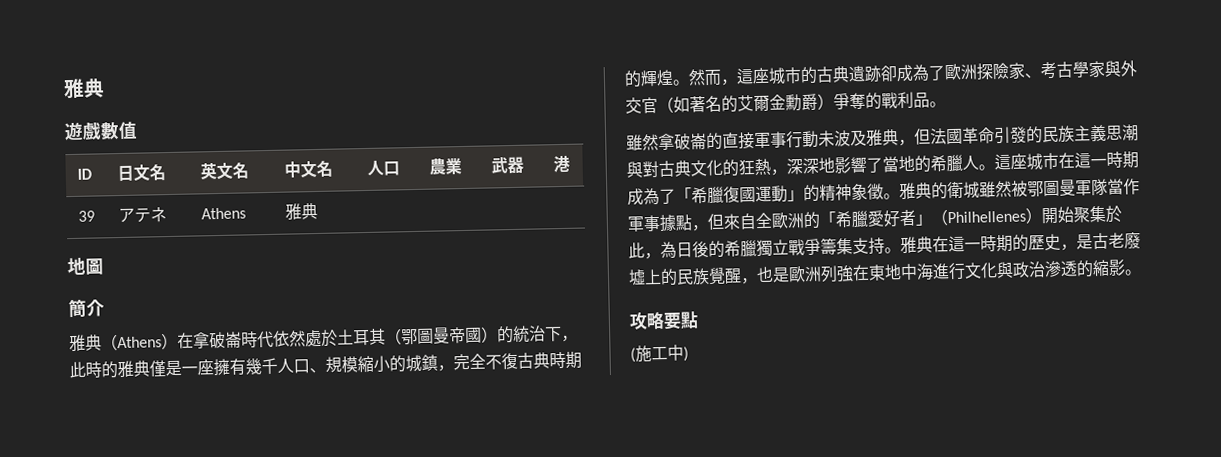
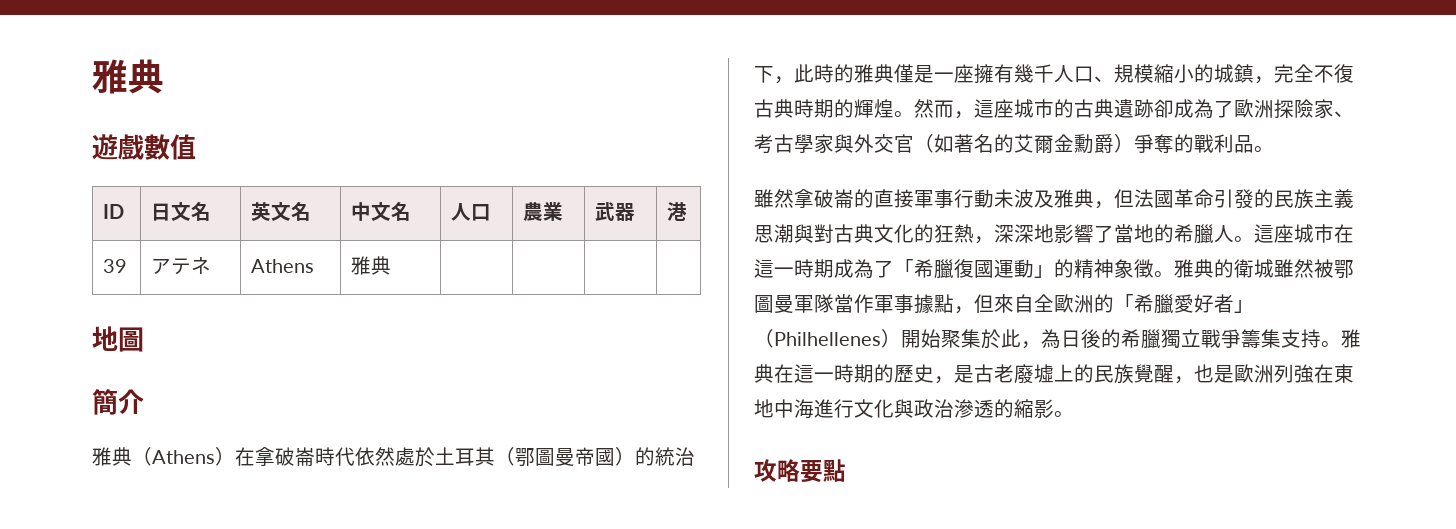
[630,344,689,363] // (施工中) -> (846, 470) none

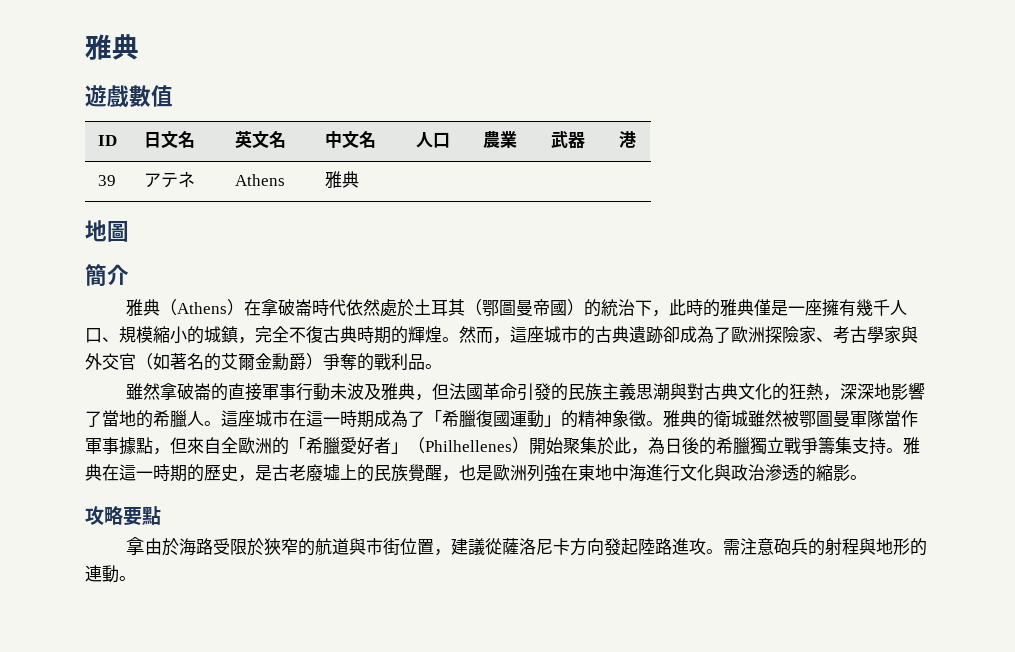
(846, 470) none -> [125,537,927,556] [85,565,136,583] // 拿由於海路受限於狹窄的航道與市街位置，建議從薩洛尼卡方向發起陸路進攻。需注意砲兵的射程與地形的連動。

